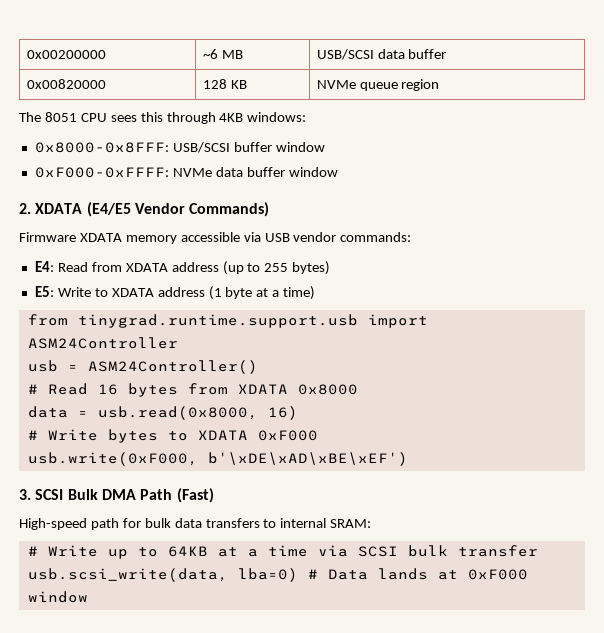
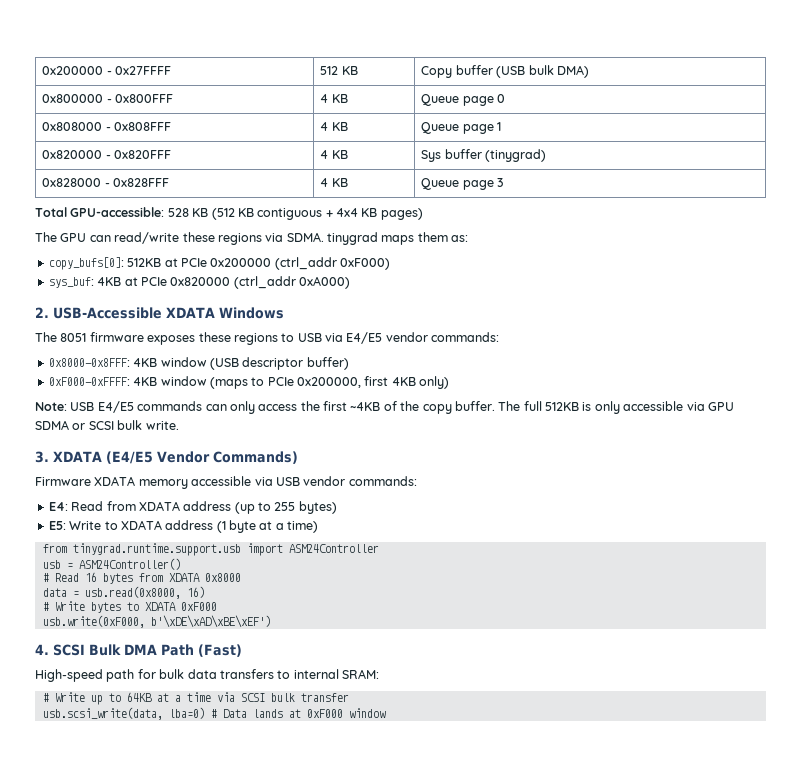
[26,50,106,59] [202,49,243,59] [316,49,447,60] [26,79,106,89] [202,79,247,89] [316,79,440,91] [19,112,307,124] 0x00200000 | ~6 MB | USB/SCSI data buffer // 0x00820000 | 128 KB | NVMe queue region // The 8051 CPU sees this through 4KB windows: -> [42,66,172,75] [320,66,358,75] [421,65,589,78] [42,94,174,103] [320,94,348,103] [421,94,506,106] [42,122,172,131] [320,122,348,131] [421,122,502,134] [42,150,172,159] [320,150,348,159] [421,149,547,162] [42,178,170,187] [320,178,348,187] [421,178,505,190] [35,207,423,220] [35,232,469,245] [48,257,390,270] [48,276,350,289] [35,307,284,319] [35,332,500,345] 0x200000 - 0x27FFFF | 512 KB | Copy buffer (USB bulk DMA) // 0x800000 - 0x800FFF | 4 KB | Queue page 0 // 0x808000 - 0x808FFF | 4 KB | Queue page 1 // 0x820000 - 0x820FFF | 4 KB | Sys buffer (tinygrad) // 0x828000 - 0x828FFF | 4 KB | Queue page 3 // Total GPU-accessible: 528 KB (512 KB contiguous + 4x4 KB pages) // The GPU can read/write these regions via SDMA. tinygrad maps them as: // copy_bufs[0]: 512KB at PCIe 0x200000 (ctrl_addr 0xF000) // sys_buf: 4KB at PCIe 0x820000 (ctrl_addr 0xA000) // 2. USB-Accessible XDATA Windows // The 8051 firmware exposes these regions to USB via E4/E5 vendor commands:
[172,142,325,153] [34,167,338,178] [19,203,31,214] USB/SCSI buffer window // 0xF000-0xFFFF: NVMe data buffer window // 2. -> [133,357,349,370] [48,376,450,389] [35,401,734,414] [35,420,179,430] [35,451,49,463] 4KB window (USB descriptor buffer) // 0xF000-0xFFFF: 4KB window (maps to PCIe 0x200000, first 4KB only) // Note: USB E4/E5 commands can only access the first ~4KB of the copy buffer. The full 512KB is only accessible via GPU SDMA or SCSI bulk write. // 3.
[19,489,31,500] 3. -> [35,644,49,655] 4.

